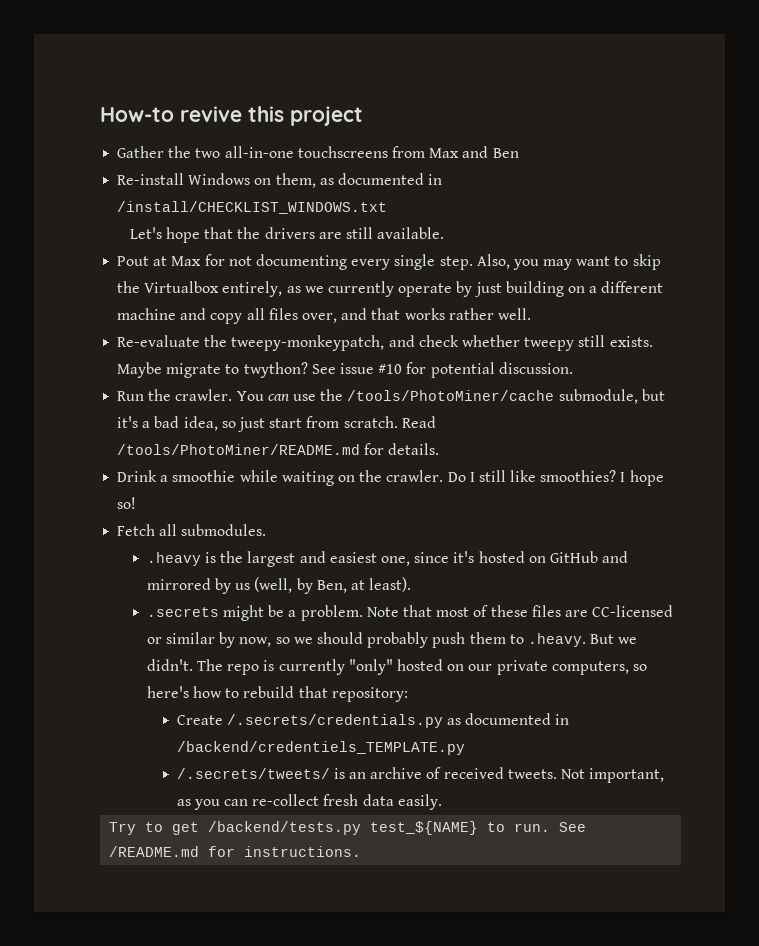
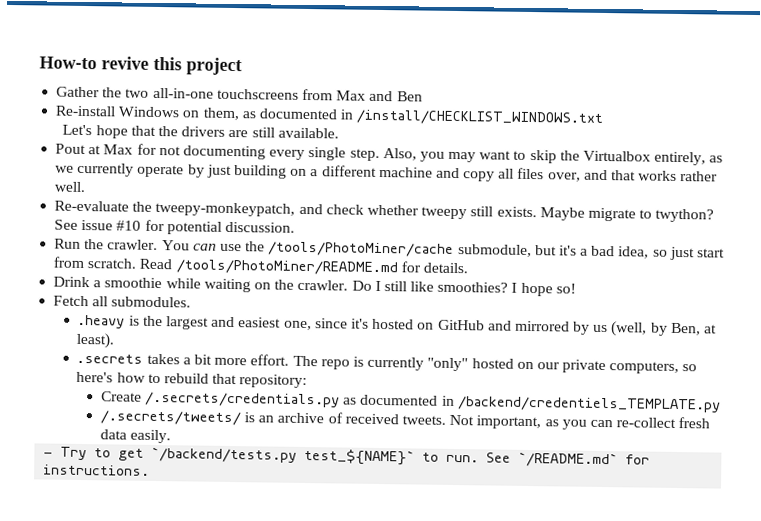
[223,605,674,621] [146,632,638,648] [146,659,193,671] might be a problem. Note that most of these files are CC-licensed or similar by now, so we should probably push them to .heavy. But we didn't. -> [146,353,290,366] takes a bit more effort.
(442, 802) none -> [43,452,54,457] -
[208,821,479,835] /backend/tests.py test_${NAME} -> [151,446,416,466] `/backend/tests.py test_${NAME}`
[109,846,200,857] /README.md -> [518,451,619,468] `/README.md`

